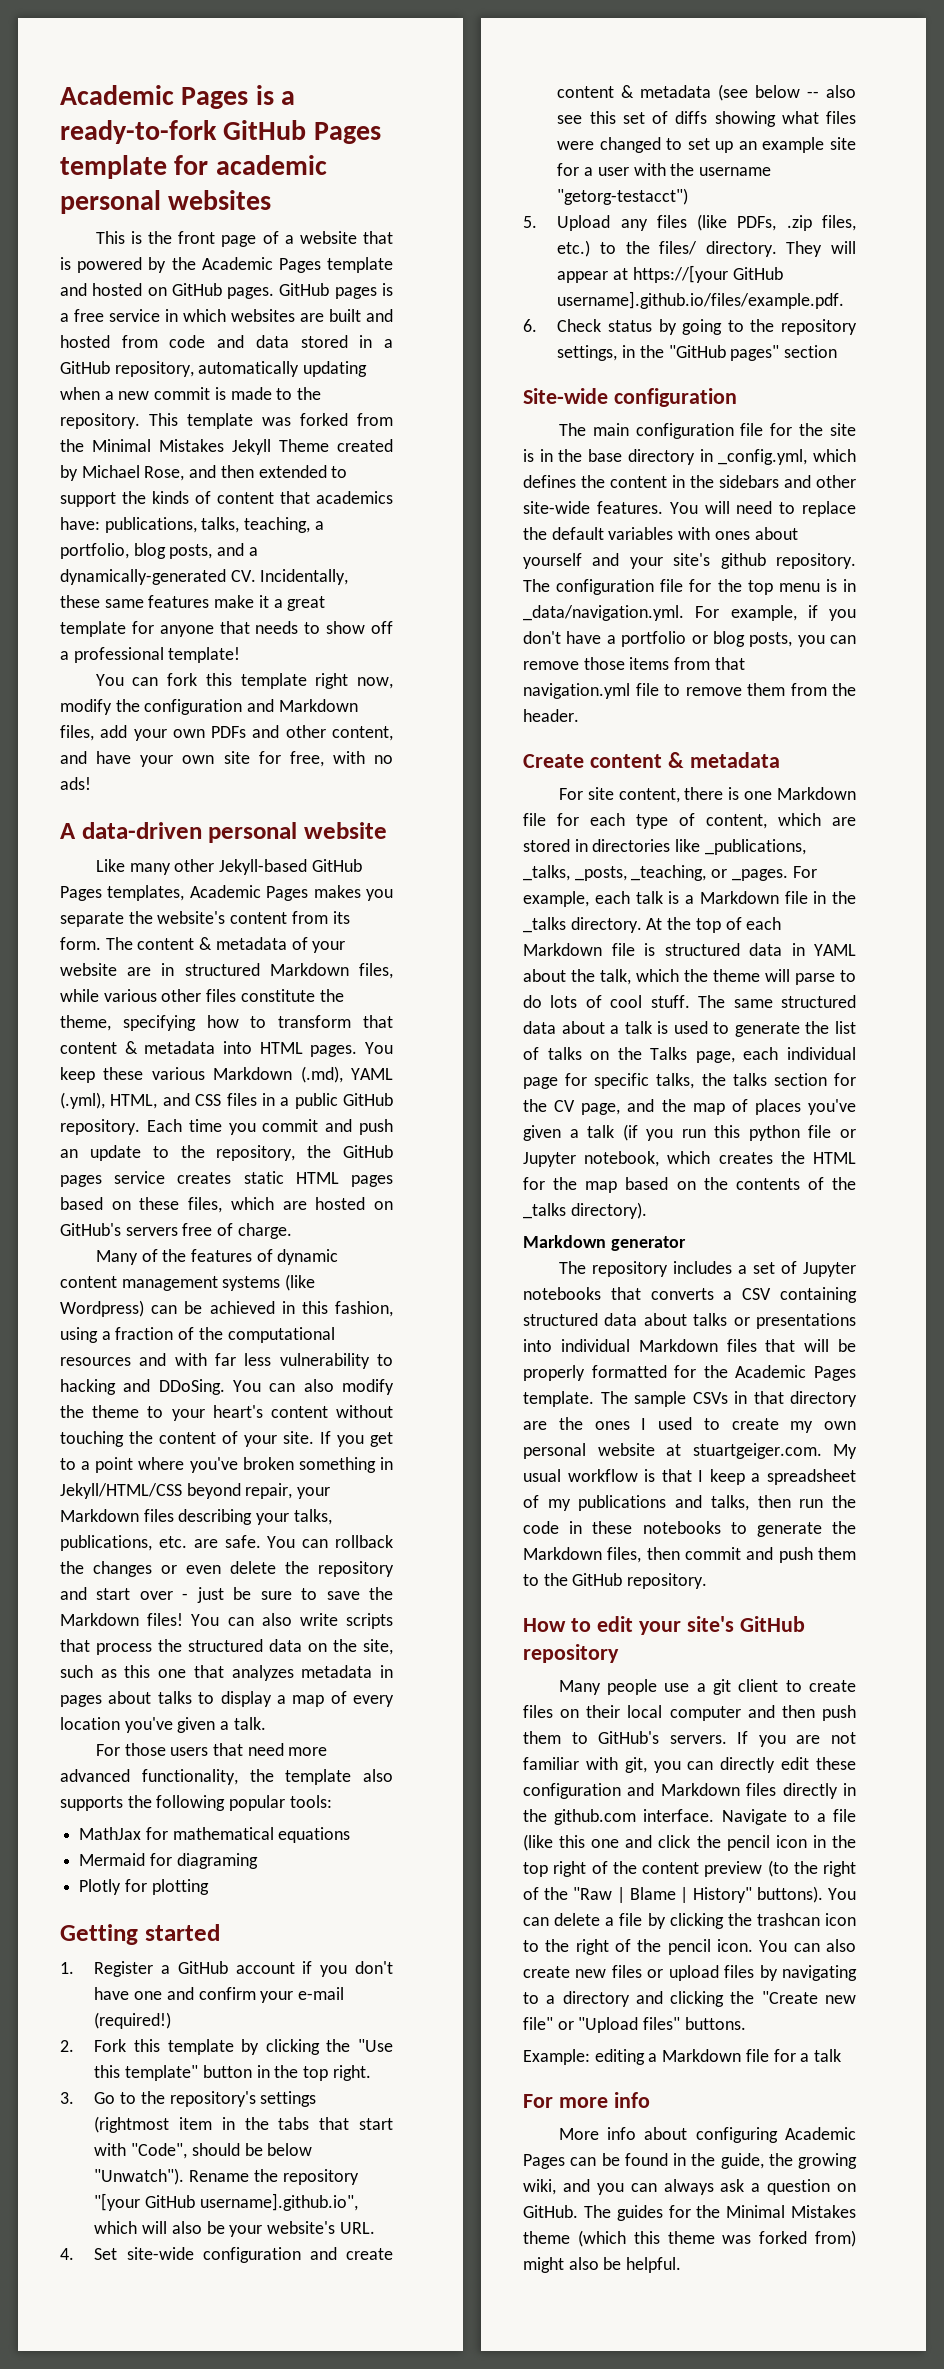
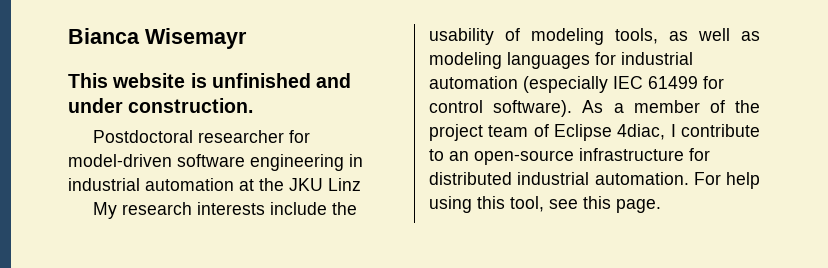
[60,85,296,109] [60,120,381,144] [60,155,327,179] [60,190,272,214] [95,231,393,247] [60,257,394,273] [60,283,393,299] [60,309,393,322] [60,335,394,348] [60,361,368,377] [60,387,322,400] [60,413,393,429] [60,439,393,455] [60,465,348,481] [60,491,393,507] [60,517,324,533] [60,543,258,559] [60,569,349,585] [60,595,326,611] [60,621,393,637] [60,647,241,663] [95,673,393,689] [60,699,358,715] [60,725,393,741] [60,751,393,767] [60,777,91,790] [60,822,387,843] [95,859,362,875] [60,885,393,901] [60,911,350,927] [60,937,346,953] [60,963,393,979] [60,989,344,1002] [60,1015,394,1031] [60,1041,393,1057] [60,1066,393,1083] [60,1092,393,1109] [60,1119,393,1135] [60,1145,393,1161] [60,1171,393,1187] [60,1197,394,1213] [60,1223,292,1239] [95,1249,339,1265] [60,1274,316,1291] [60,1300,393,1317] [60,1327,335,1343] [60,1353,393,1369] [60,1379,394,1395] [60,1405,393,1421] [60,1431,393,1447] [60,1457,394,1473] [60,1483,331,1499] [60,1509,332,1525] [60,1535,393,1551] [60,1561,394,1577] [60,1587,393,1603] [60,1613,393,1629] [60,1639,393,1655] [60,1665,394,1681] [60,1691,394,1707] [60,1717,266,1733] [95,1743,328,1756] [60,1769,393,1785] [60,1795,332,1811] [79,1827,351,1843] [79,1853,258,1869] [79,1879,209,1895] [60,1924,220,1945] [60,1961,393,1977] [94,1987,344,2003] [94,2012,172,2029] [60,2039,393,2055] [94,2065,371,2081] [60,2091,317,2107] [94,2116,393,2133] [94,2143,313,2159] [94,2168,359,2185] [94,2193,358,2211] [94,2221,375,2237] [60,2247,393,2263] [557,84,856,101] [557,111,856,127] [557,137,856,153] [557,163,771,176] [557,188,689,205] [523,214,856,231] [557,240,856,257] [557,265,783,283] [557,291,845,309] [523,319,857,335] [557,345,837,361] [523,388,737,407] [558,423,856,439] [523,449,856,465] [523,475,856,488] [523,501,856,517] [523,527,798,540] [523,553,856,569] [523,579,856,595] [523,605,856,621] [523,631,856,647] [523,657,745,670] [523,683,856,699] [523,709,579,722] [523,752,780,768] [558,787,856,803] [523,813,856,829] [523,839,806,855] [523,865,817,881] [523,891,856,907] [523,917,782,933] [523,943,856,956] [523,969,856,985] [523,995,856,1008] [523,1021,856,1037] [523,1047,856,1063] [523,1073,856,1089] [523,1099,856,1115] [523,1124,856,1141] [523,1151,856,1167] [523,1177,856,1193] [523,1202,647,1219] [523,1235,686,1251] [558,1261,856,1277] [523,1287,857,1303] [523,1313,856,1329] [523,1339,856,1352] [523,1365,856,1381] [523,1391,857,1407] [523,1417,856,1433] [523,1443,857,1459] [523,1469,857,1485] [523,1495,856,1511] [523,1521,856,1537] [523,1547,856,1563] [523,1573,708,1589] [523,1616,805,1635] [523,1644,619,1663] [558,1679,856,1695] [523,1705,856,1721] [523,1731,856,1747] [523,1757,856,1773] [523,1783,856,1799] [523,1809,856,1825] [523,1834,856,1851] [523,1860,856,1877] [523,1886,856,1903] [523,1913,856,1929] [523,1939,856,1955] [523,1965,857,1981] [523,1991,856,2007] [523,2017,746,2033] [523,2049,842,2065] [523,2092,650,2108] [558,2127,856,2143] [523,2153,857,2169] [523,2179,856,2195] [523,2205,856,2221] [523,2230,856,2247] [523,2257,682,2273] Academic Pages is a ready-to-fork GitHub Pages template for academic personal websites // This is the front page of a website that is powered by the Academic Pages template and hosted on GitHub pages. GitHub pages is a free service in which websites are built and hosted from code and data stored in a GitHub repository, automatically updating when a new commit is made to the repository. This template was forked from the Minimal Mistakes Jekyll Theme created by Michael Rose, and then extended to support the kinds of content that academics have: publications, talks, teaching, a portfolio, blog posts, and a dynamically-generated CV. Incidentally, these same features make it a great template for anyone that needs to show off a professional template! // You can fork this template right now, modify the configuration and Markdown files, add your own PDFs and other content, and have your own site for free, with no ads! // A data-driven personal website // Like many other Jekyll-based GitHub Pages templates, Academic Pages makes you separate the website's content from its form. The content & metadata of your website are in structured Markdown files, while various other files constitute the theme, specifying how to transform that content & metadata into HTML pages. You keep these various Markdown (.md), YAML (.yml), HTML, and CSS files in a public GitHub repository. Each time you commit and push an update to the repository, the GitHub pages service creates static HTML pages based on these files, which are hosted on GitHub's servers free of charge. // Many of the features of dynamic content management systems (like Wordpress) can be achieved in this fashion, using a fraction of the computational resources and with far less vulnerability to hacking and DDoSing. You can also modify the theme to your heart's content without touching the content of your site. If you get to a point where you've broken something in Jekyll/HTML/CSS beyond repair, your Markdown files describing your talks, publications, etc. are safe. You can rollback the changes or even delete the repository and start over - just be sure to save the Markdown files! You can also write scripts that process the structured data on the site, such as this one that analyzes metadata in pages about talks to display a map of every location you've given a talk. // For those users that need more advanced functionality, the template also supports the following popular tools: // MathJax for mathematical equations // Mermaid for diagraming // Plotly for plotting // Getting started // 1. Register a GitHub account if you don't have one and confirm your e-mail (required!) // 2. Fork this template by clicking the "Use this template" button in the top right. // 3. Go to the repository's settings (rightmost item in the tabs that start with "Code", should be below "Unwatch"). Rename the repository "[your GitHub username].github.io", which will also be your website's URL. // 4. Set site-wide configuration and create content & metadata (see below -- also see this set of diffs showing what files were changed to set up an example site for a user with the username "getorg-testacct") // 5. Upload any files (like PDFs, .zip files, etc.) to the files/ directory. They will appear at https://[your GitHub username].github.io/files/example.pdf. // 6. Check status by going to the repository settings, in the "GitHub pages" section // Site-wide configuration // The main configuration file for the site is in the base directory in _config.yml, which defines the content in the sidebars and other site-wide features. You will need to replace the default variables with ones about yourself and your site's github repository. The configuration file for the top menu is in _data/navigation.yml. For example, if you don't have a portfolio or blog posts, you can remove those items from that navigation.yml file to remove them from the header. // Create content & metadata // For site content, there is one Markdown file for each type of content, which are stored in directories like _publications, _talks, _posts, _teaching, or _pages. For example, each talk is a Markdown file in the _talks directory. At the top of each Markdown file is structured data in YAML about the talk, which the theme will parse to do lots of cool stuff. The same structured data about a talk is used to generate the list of talks on the Talks page, each individual page for specific talks, the talks section for the CV page, and the map of places you've given a talk (if you run this python file or Jupyter notebook, which creates the HTML for the map based on the contents of the _talks directory). // Markdown generator // The repository includes a set of Jupyter notebooks that converts a CSV containing structured data about talks or presentations into individual Markdown files that will be properly formatted for the Academic Pages template. The sample CSVs in that directory are the ones I used to create my own personal website at stuartgeiger.com. My usual workflow is that I keep a spreadsheet of my publications and talks, then run the code in these notebooks to generate the Markdown files, then commit and push them to the GitHub repository. // How to edit your site's GitHub repository // Many people use a git client to create files on their local computer and then push them to GitHub's servers. If you are not familiar with git, you can directly edit these configuration and Markdown files directly in the github.com interface. Navigate to a file (like this one and click the pencil icon in the top right of the content preview (to the right of the "Raw | Blame | History" buttons). You can delete a file by clicking the trashcan icon to the right of the pencil icon. You can also create new files or upload files by navigating to a directory and clicking the "Create new file" or "Upload files" buttons. // Example: editing a Markdown file for a talk // For more info // More info about configuring Academic Pages can be found in the guide, the growing wiki, and you can always ask a question on GitHub. The guides for the Minimal Mistakes theme (which this theme was forked from) might also be helpful. -> [68,28,247,49] [68,73,352,88] [68,98,254,113] [92,130,310,143] [68,154,363,171] [68,178,361,191] [92,202,357,219] [429,28,760,45] [429,52,693,69] [429,76,724,93] [429,100,760,117] [429,124,760,141] [429,148,710,165] [429,172,760,189] [429,196,661,213] Bianca Wisemayr // This website is unfinished and under construction. // Postdoctoral researcher for model-driven software engineering in industrial automation at the JKU Linz // My research interests include the usability of modeling tools, as well as modeling languages for industrial automation (especially IEC 61499 for control software). As a member of the project team of Eclipse 4diac, I contribute to an open-source infrastructure for distributed industrial automation. For help using this tool, see this page.

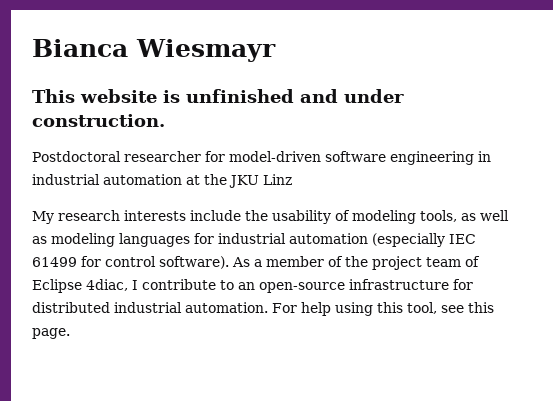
[145,28,247,49] Wisemayr -> [136,39,276,62] Wiesmayr

